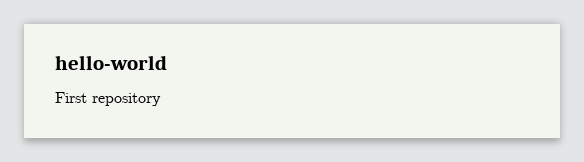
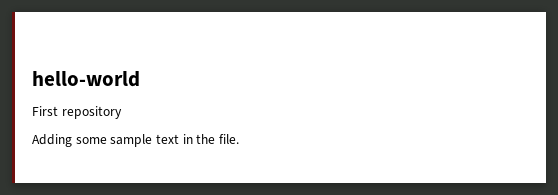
(161, 99) none -> [32,134,239,147] // Adding some sample text in the file.

